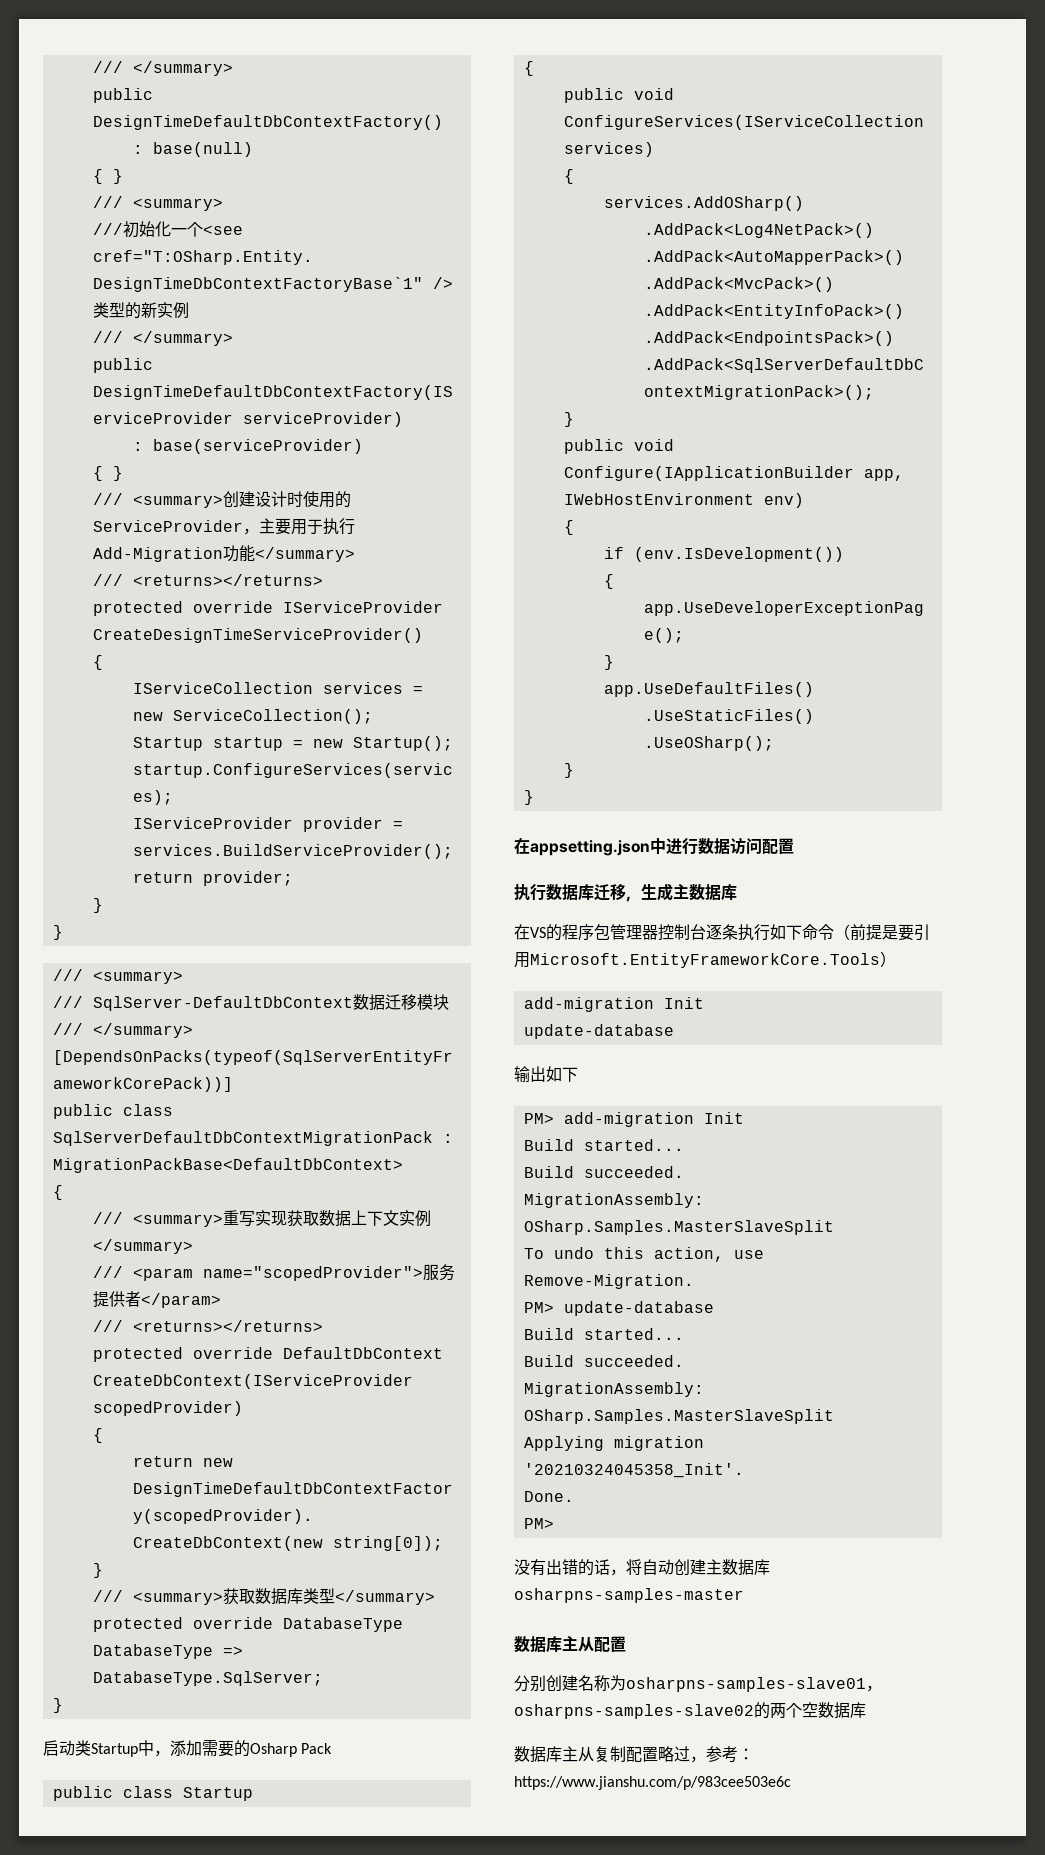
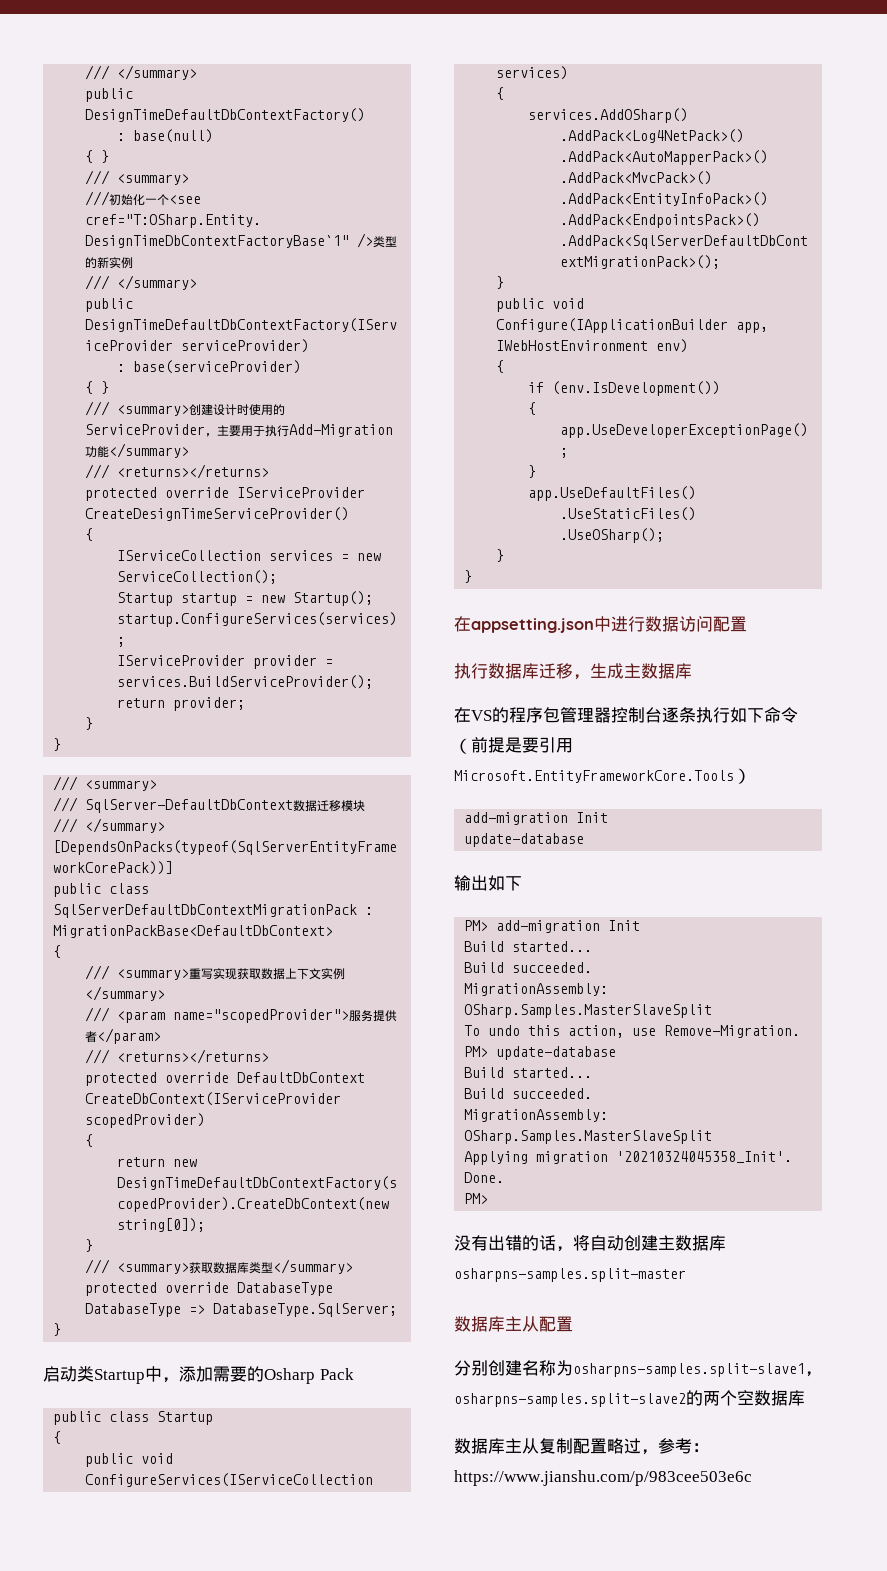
[514,1588,744,1603] osharpns-samples-master -> [454,1268,686,1282] osharpns-samples.split-master
[626,1677,882,1692] [514,1704,754,1719] osharpns-samples-slave01，osharpns-samples-slave02 -> [573,1363,822,1377] [454,1393,686,1407] osharpns-samples.split-slave1，osharpns-samples.split-slave2

